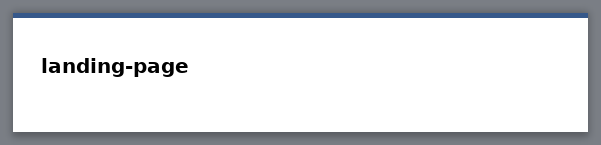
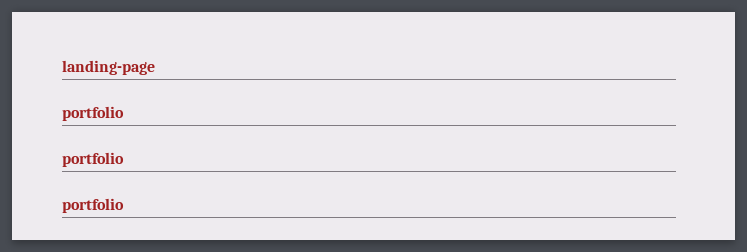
(189, 67) none -> [62,106,124,121] [62,152,124,167] [62,198,124,213] // portfolio // portfolio // portfolio

